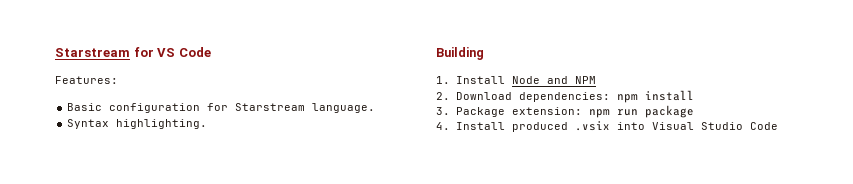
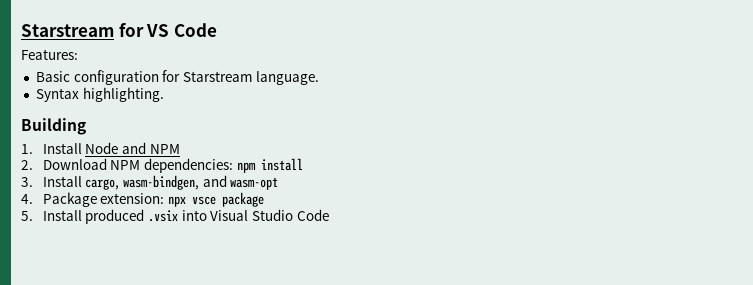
(512, 96) none -> [110,160,141,170] NPM
[455,107,638,118] Package extension: npm run -> [42,175,279,190] [21,192,217,207] Install cargo, wasm-bindgen, and wasm-opt // 4. Package extension: npx vsce
[436,122,450,130] 4. -> [21,211,33,221] 5.

